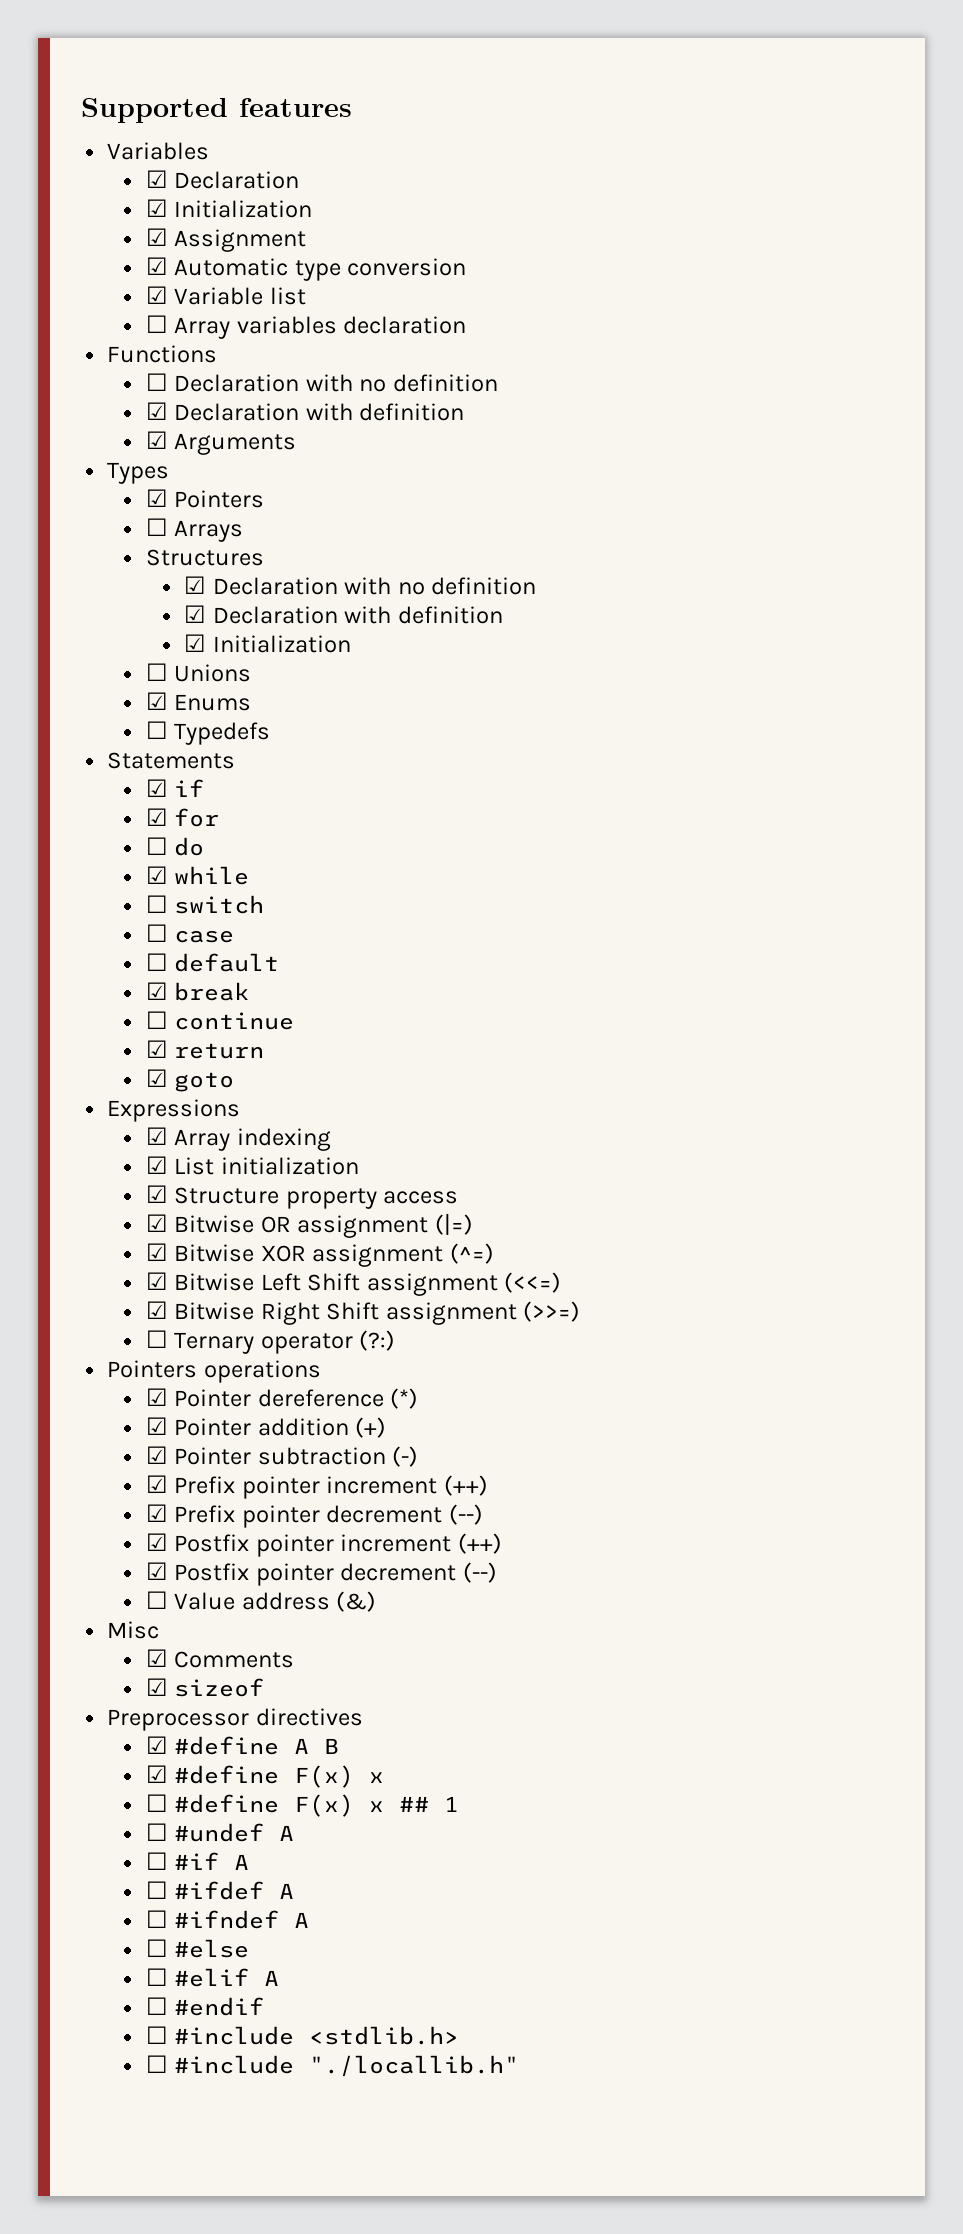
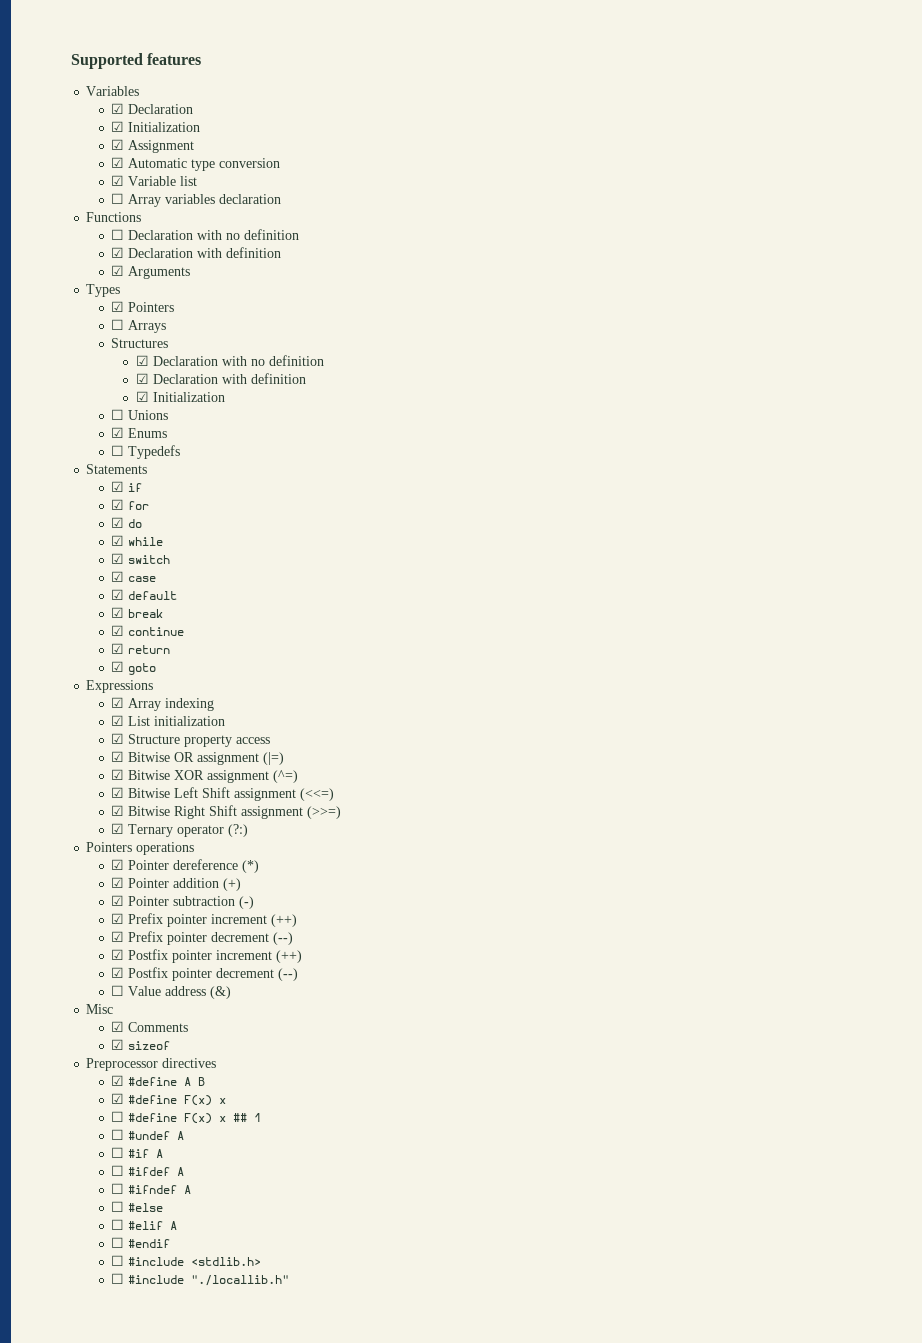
[145,837,168,855] ☐ -> [111,517,125,528] ☑
[145,895,168,913] ☐ -> [111,553,125,564] ☑
[145,924,168,942] ☐ -> [111,571,125,582] ☑
[145,953,168,971] ☐ -> [111,589,125,600] ☑
[145,1011,168,1029] ☐ -> [111,625,125,636] ☑
[145,1330,168,1348] ☐ -> [111,823,125,834] ☑

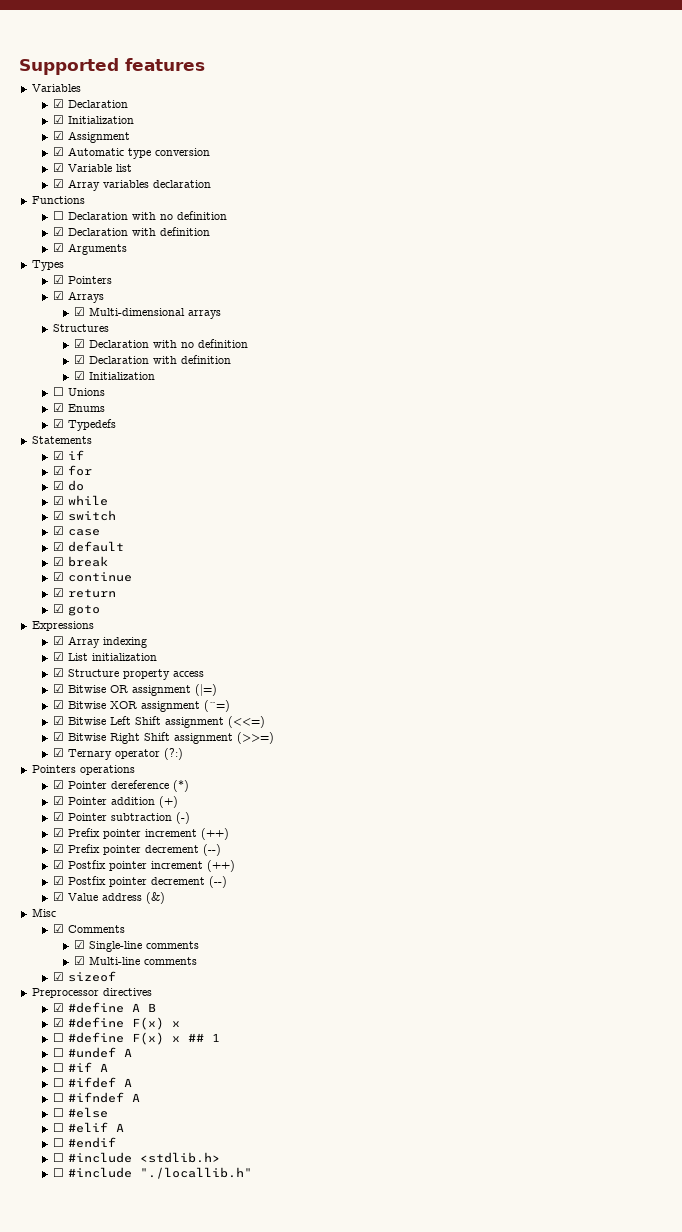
[111,193,125,204] ☐ -> [52,179,64,188] ☑
[111,319,125,330] ☐ -> [52,291,64,300] ☑
(167, 326) none -> [73,307,221,319] // ☑ Multi-dimensional arrays
[111,445,125,456] ☐ -> [52,419,64,428] ☑
[111,985,125,996] ☐ -> [52,892,64,901] ☑
(189, 1027) none -> [73,940,199,952] [73,956,197,965] // ☑ Single-line comments // ☑ Multi-line comments

